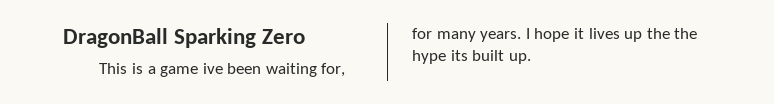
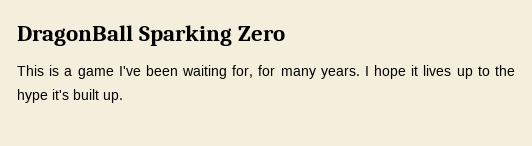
[202,63,223,74] ive -> [118,66,141,76] I've
[646,28,670,39] the -> [477,66,490,76] to
[450,50,468,61] its -> [52,89,69,100] it's

